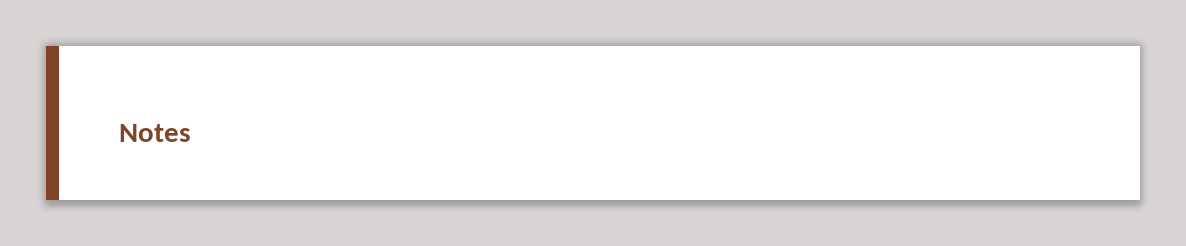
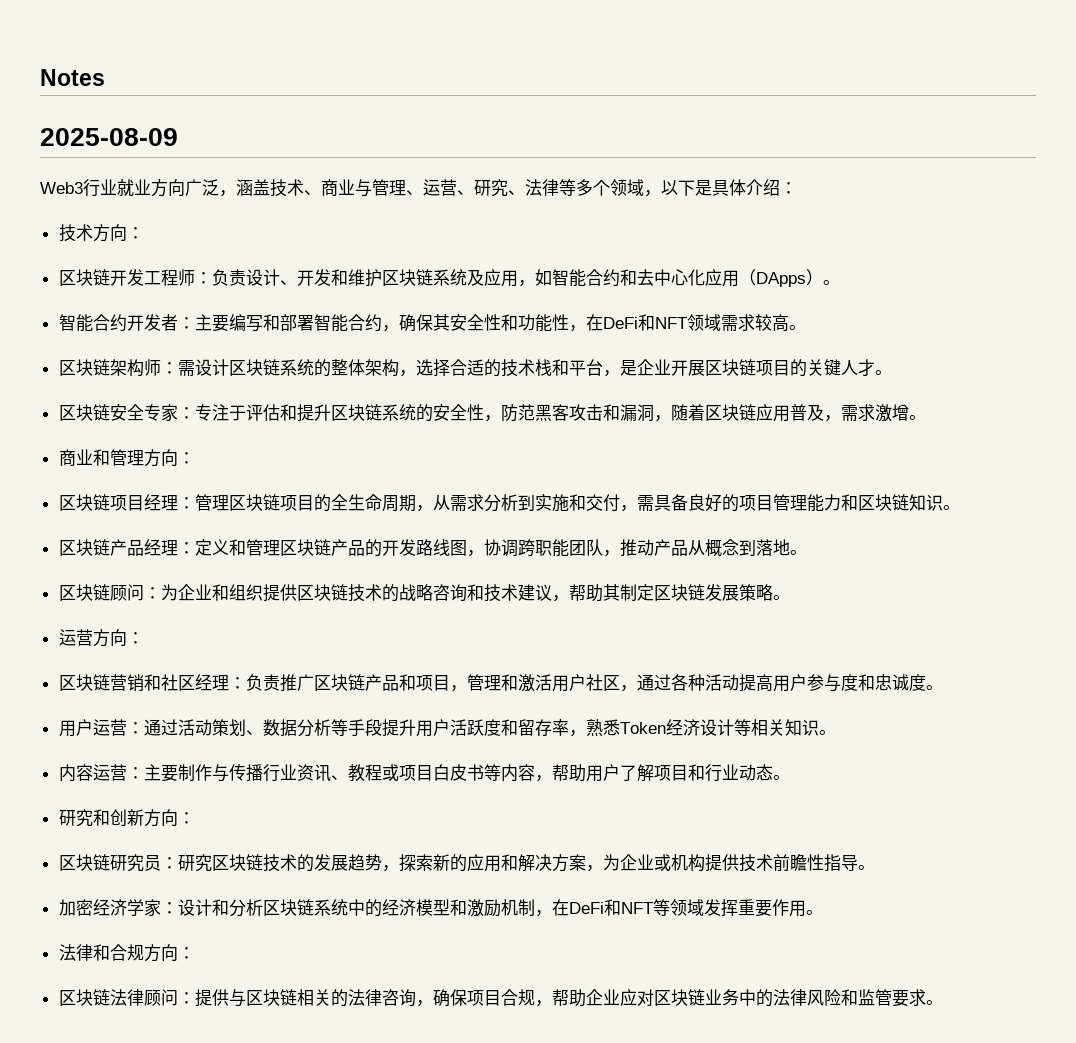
(191, 133) none -> [40,128,178,146] [40,179,797,197] [58,224,144,242] [58,269,840,287] [58,314,806,332] [58,359,892,377] [58,404,926,422] [58,449,195,467] [58,494,960,512] [58,539,807,557] [58,584,790,602] [58,629,144,647] [58,674,943,692] [58,719,836,737] [58,764,790,782] [58,809,195,827] [58,854,875,872] [58,899,823,917] [58,944,195,962] [58,989,943,1007] // 2025-08-09 // Web3行业就业方向广泛，涵盖技术、商业与管理、运营、研究、法律等多个领域，以下是具体介绍： // 技术方向： // 区块链开发工程师：负责设计、开发和维护区块链系统及应用，如智能合约和去中心化应用（DApps）。 // 智能合约开发者：主要编写和部署智能合约，确保其安全性和功能性，在DeFi和NFT领域需求较高。 // 区块链架构师：需设计区块链系统的整体架构，选择合适的技术栈和平台，是企业开展区块链项目的关键人才。 // 区块链安全专家：专注于评估和提升区块链系统的安全性，防范黑客攻击和漏洞，随着区块链应用普及，需求激增。 // 商业和管理方向： // 区块链项目经理：管理区块链项目的全生命周期，从需求分析到实施和交付，需具备良好的项目管理能力和区块链知识。 // 区块链产品经理：定义和管理区块链产品的开发路线图，协调跨职能团队，推动产品从概念到落地。 // 区块链顾问：为企业和组织提供区块链技术的战略咨询和技术建议，帮助其制定区块链发展策略。 // 运营方向： // 区块链营销和社区经理：负责推广区块链产品和项目，管理和激活用户社区，通过各种活动提高用户参与度和忠诚度。 // 用户运营：通过活动策划、数据分析等手段提升用户活跃度和留存率，熟悉Token经济设计等相关知识。 // 内容运营：主要制作与传播行业资讯、教程或项目白皮书等内容，帮助用户了解项目和行业动态。 // 研究和创新方向： // 区块链研究员：研究区块链技术的发展趋势，探索新的应用和解决方案，为企业或机构提供技术前瞻性指导。 // 加密经济学家：设计和分析区块链系统中的经济模型和激励机制，在DeFi和NFT等领域发挥重要作用。 // 法律和合规方向： // 区块链法律顾问：提供与区块链相关的法律咨询，确保项目合规，帮助企业应对区块链业务中的法律风险和监管要求。

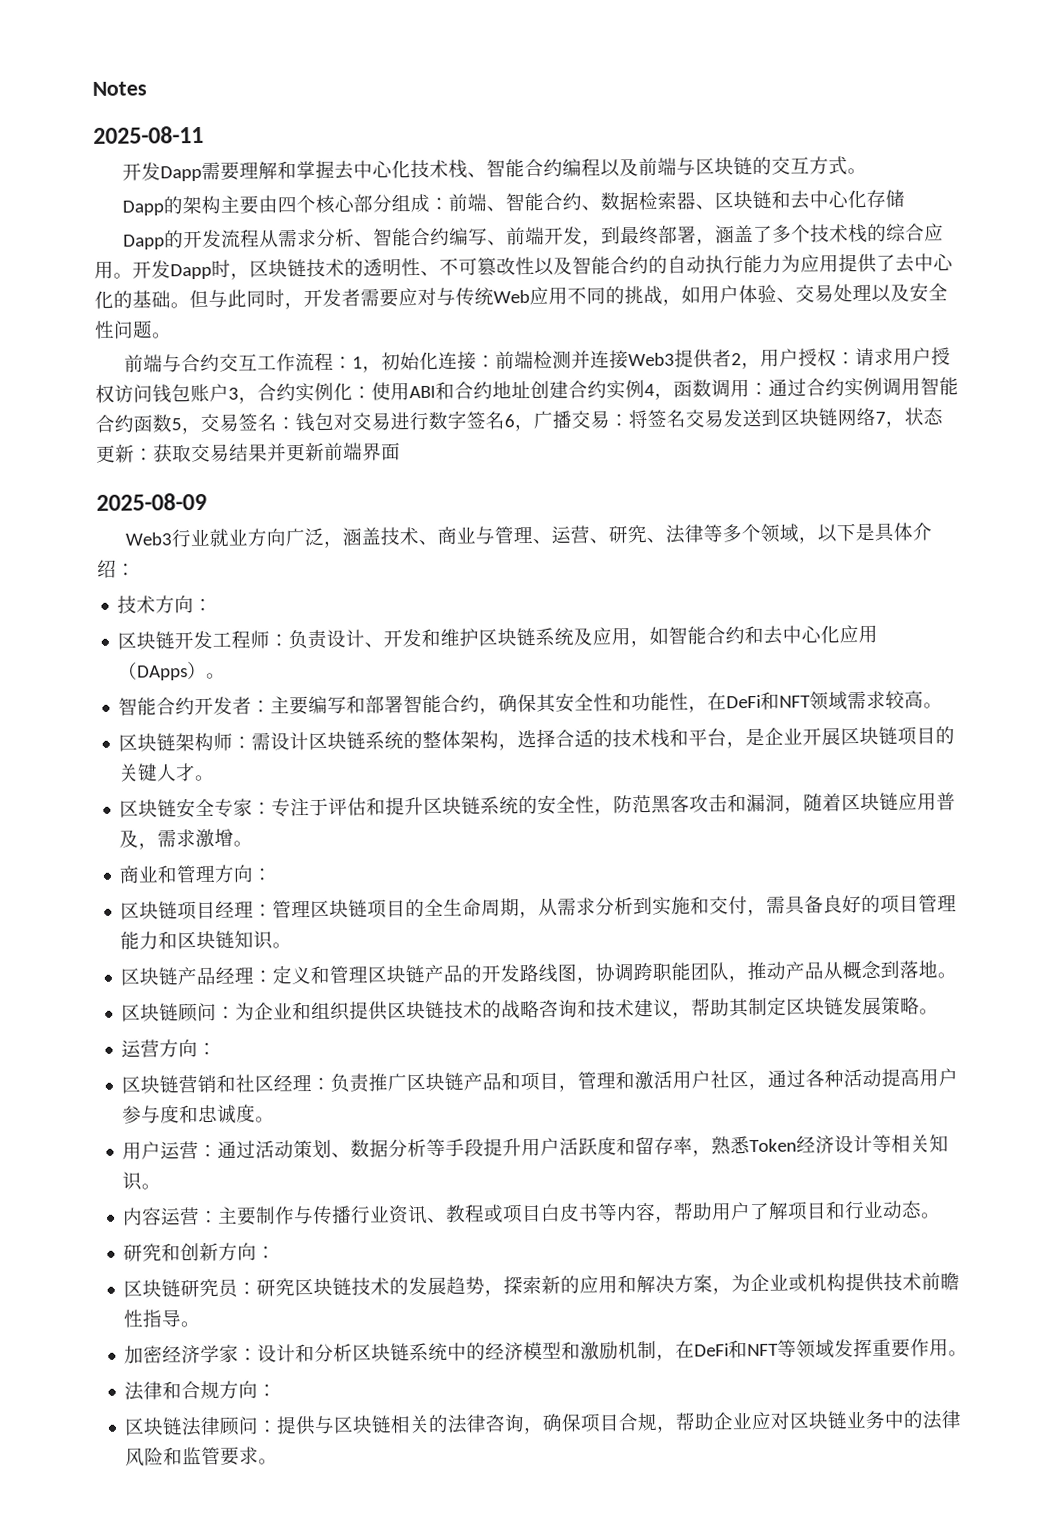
(105, 77) none -> [93,125,204,144] [122,156,868,182] [122,189,906,216] [123,223,945,250] [94,253,954,280] [94,282,948,310] [94,320,172,339] [124,347,952,373] [95,377,959,404] [95,407,943,435] [96,442,401,463] // 2025-08-11 // 开发Dapp需要理解和掌握去中心化技术栈、智能合约编程以及前端与区块链的交互方式。 // Dapp的架构主要由四个核心部分组成：前端、智能合约、数据检索器、区块链和去中心化存储 // Dapp的开发流程从需求分析、智能合约编写、前端开发，到最终部署，涵盖了多个技术栈的综合应用。开发Dapp时，区块链技术的透明性、不可篡改性以及智能合约的自动执行能力为应用提供了去中心化的基础。但与此同时，开发者需要应对与传统Web应用不同的挑战，如用户体验、交易处理以及安全性问题。 // 前端与合约交互工作流程：1，初始化连接：前端检测并连接Web3提供者2，用户授权：请求用户授权访问钱包账户3，合约实例化：使用ABI和合约地址创建合约实例4，函数调用：通过合约实例调用智能合约函数5，交易签名：钱包对交易进行数字签名6，广播交易：将签名交易发送到区块链网络7，状态更新：获取交易结果并更新前端界面

